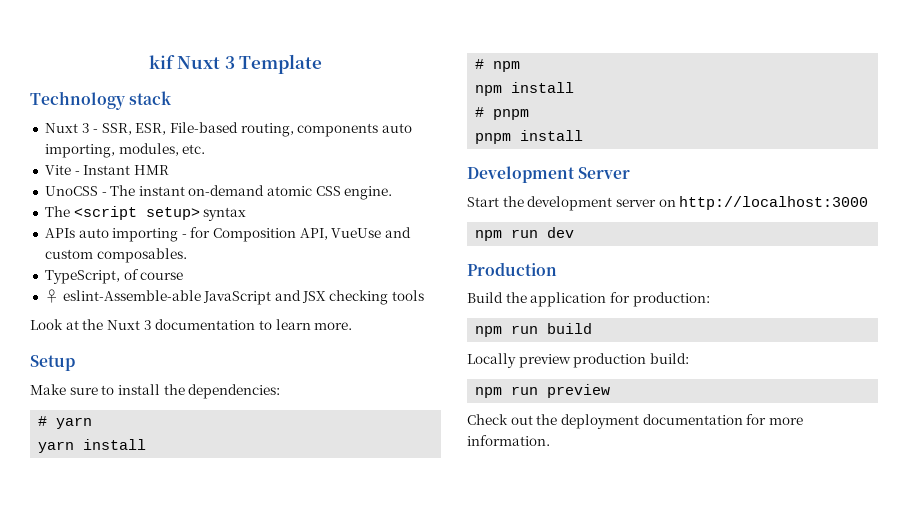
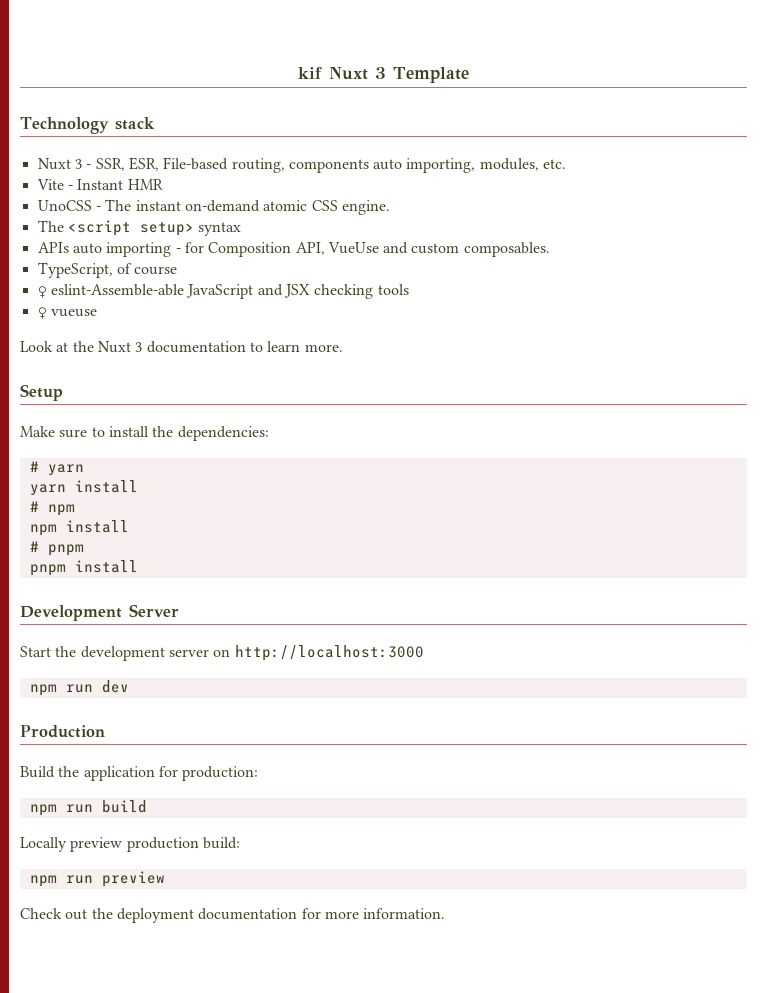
(424, 295) none -> [37,307,97,319] // ♀ vueuse

